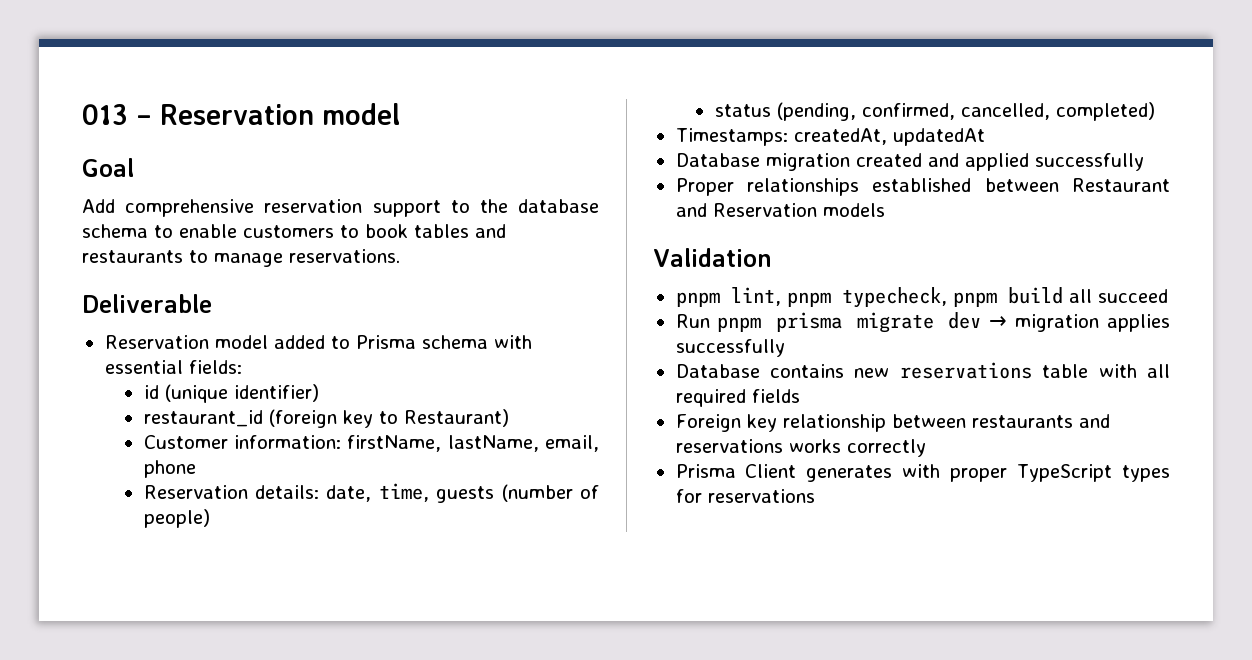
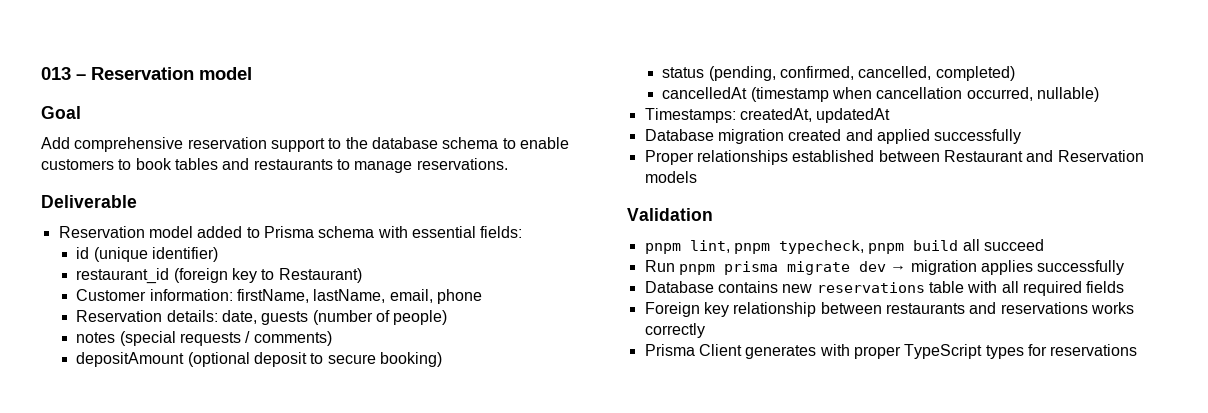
[378,483,429,502] time, -> (257, 317) none
(210, 518) none -> [76,331,332,346] [76,352,442,367] // notes (special requests / comments) // depositAmount (optional deposit to secure booking)
(1155, 111) none -> [662,87,1099,102] // cancelledAt (timestamp when cancellation occurred, nullable)

